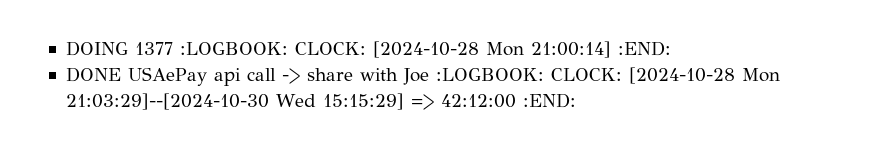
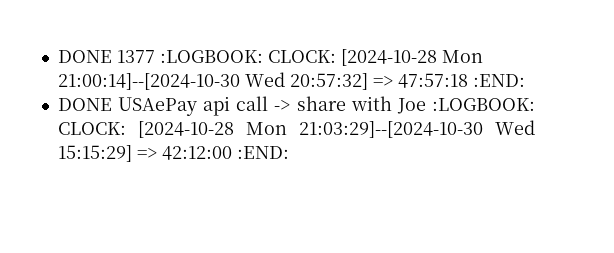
[65,41,128,56] DOING -> [57,50,112,63] DONE
[530,41,611,58] 21:00:14] -> [57,72,468,90] 21:00:14]--[2024-10-30 Wed 20:57:32] => 47:57:18

